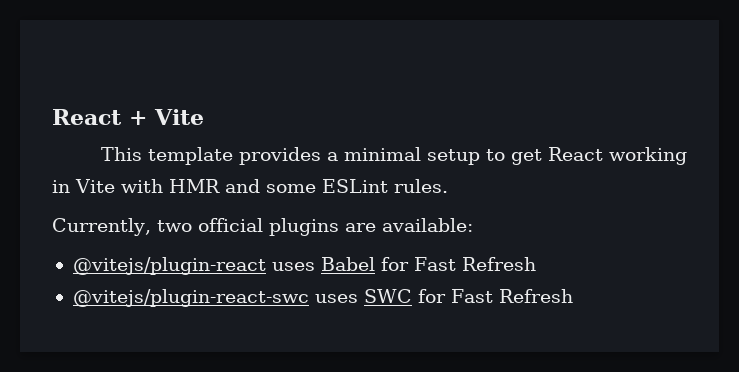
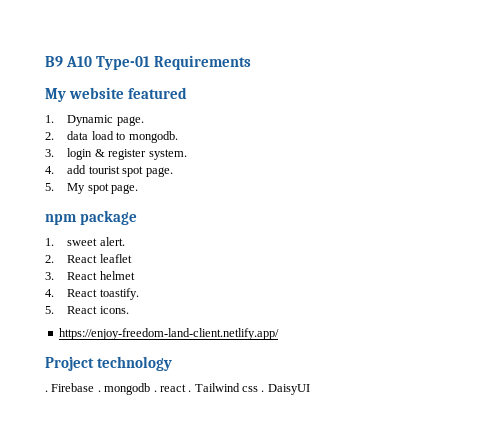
[52,109,204,125] [101,147,688,165] [52,179,448,193] [52,218,473,236] [72,257,536,275] [72,289,573,307] React + Vite // This template provides a minimal setup to get React working in Vite with HMR and some ESLint rules. // Currently, two official plugins are available: // @vitejs/plugin-react uses Babel for Fast Refresh // @vitejs/plugin-react-swc uses SWC for Fast Refresh -> [45,55,252,70] [45,87,188,102] [45,115,144,126] [45,131,178,143] [45,148,187,160] [45,165,173,177] [45,183,139,194] [45,210,138,225] [45,237,125,246] [45,254,132,263] [45,271,135,280] [45,288,139,300] [45,306,129,314] [58,328,279,340] [45,356,173,371] [45,383,310,395] B9 A10 Type-01 Requirements // My website featured // 1. Dynamic page. // 2. data load to mongodb. // 3. login & register system. // 4. add tourist spot page. // 5. My spot page. // npm package // 1. sweet alert. // 2. React leaflet // 3. React helmet // 4. React toastify. // 5. React icons. // https://enjoy-freedom-land-client.netlify.app/ // Project technology // . Firebase . mongodb . react . Tailwind css . DaisyUI

